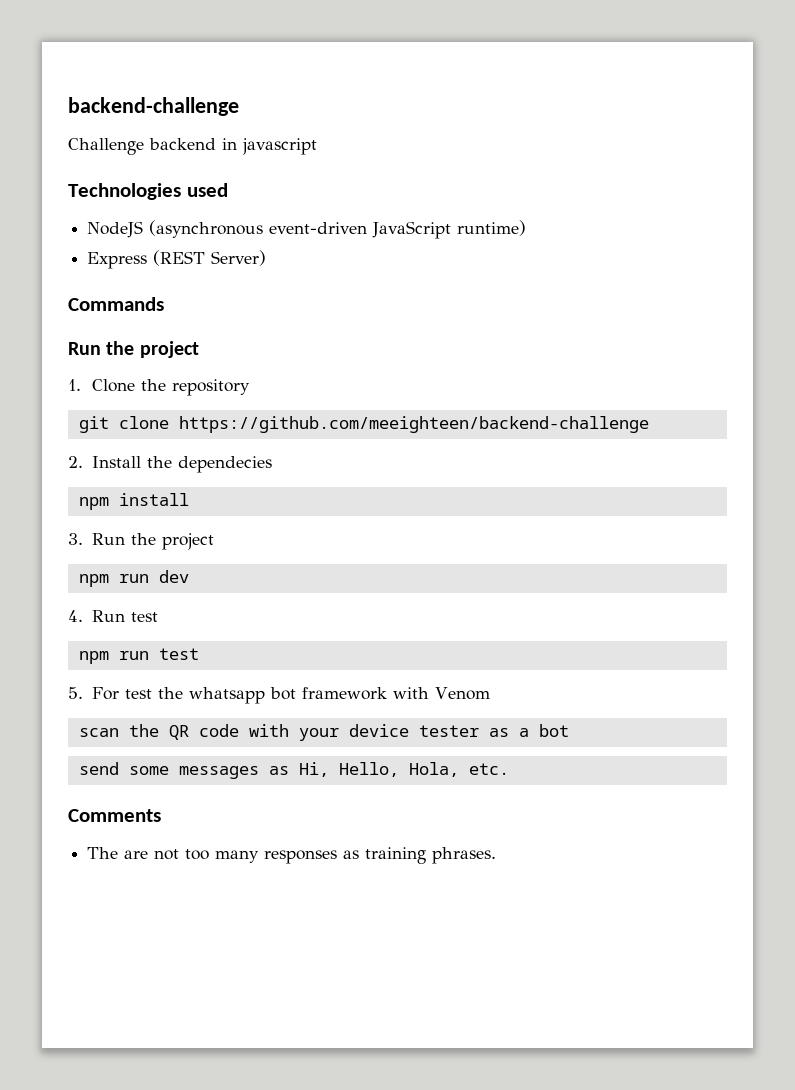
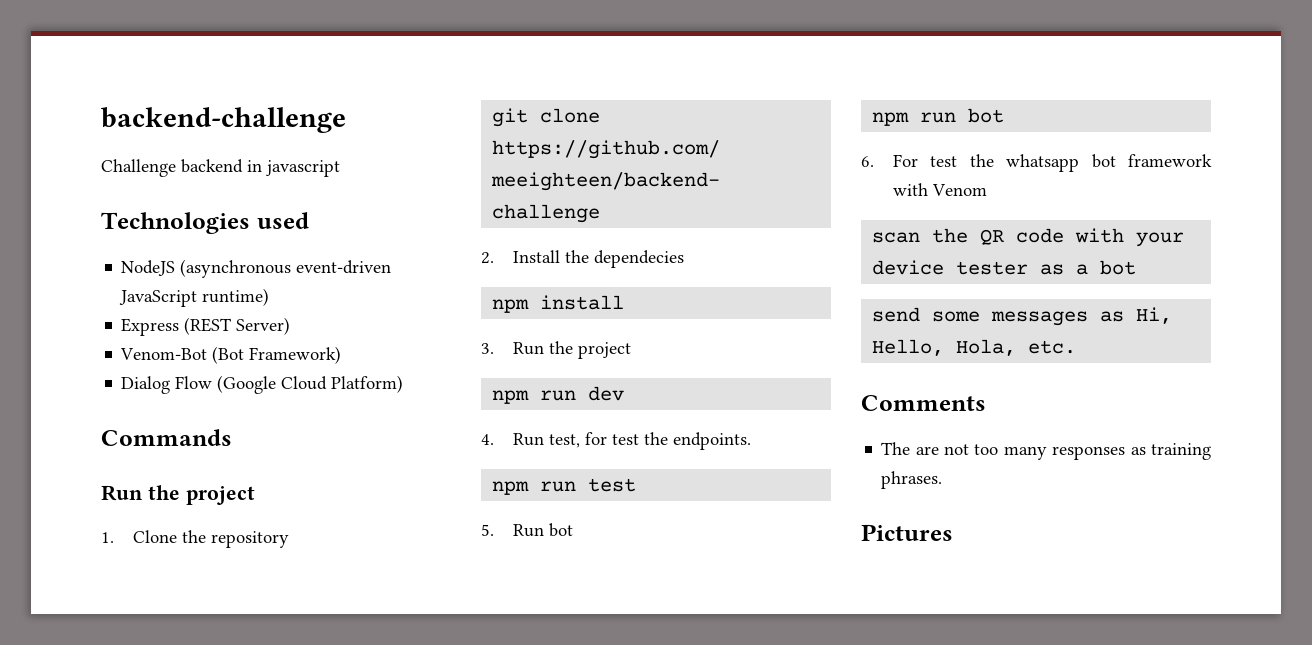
(267, 258) none -> [120,346,342,364] [121,375,404,394] // Venom-Bot (Bot Framework) // Dialog Flow (Google Cloud Platform)
[130,612,158,622] test -> [548,432,751,450] test, for test the endpoints.
(83, 693) none -> [512,523,573,537] [872,108,1005,126] [861,156,874,167] Run bot // npm run bot // 6.
(497, 855) none -> [861,524,953,541] // Pictures

